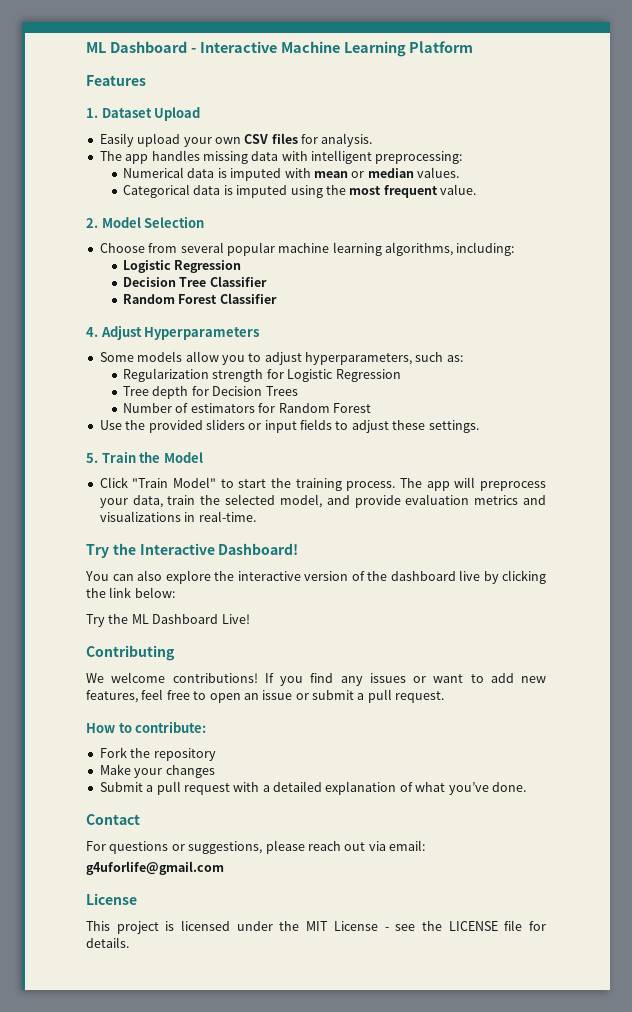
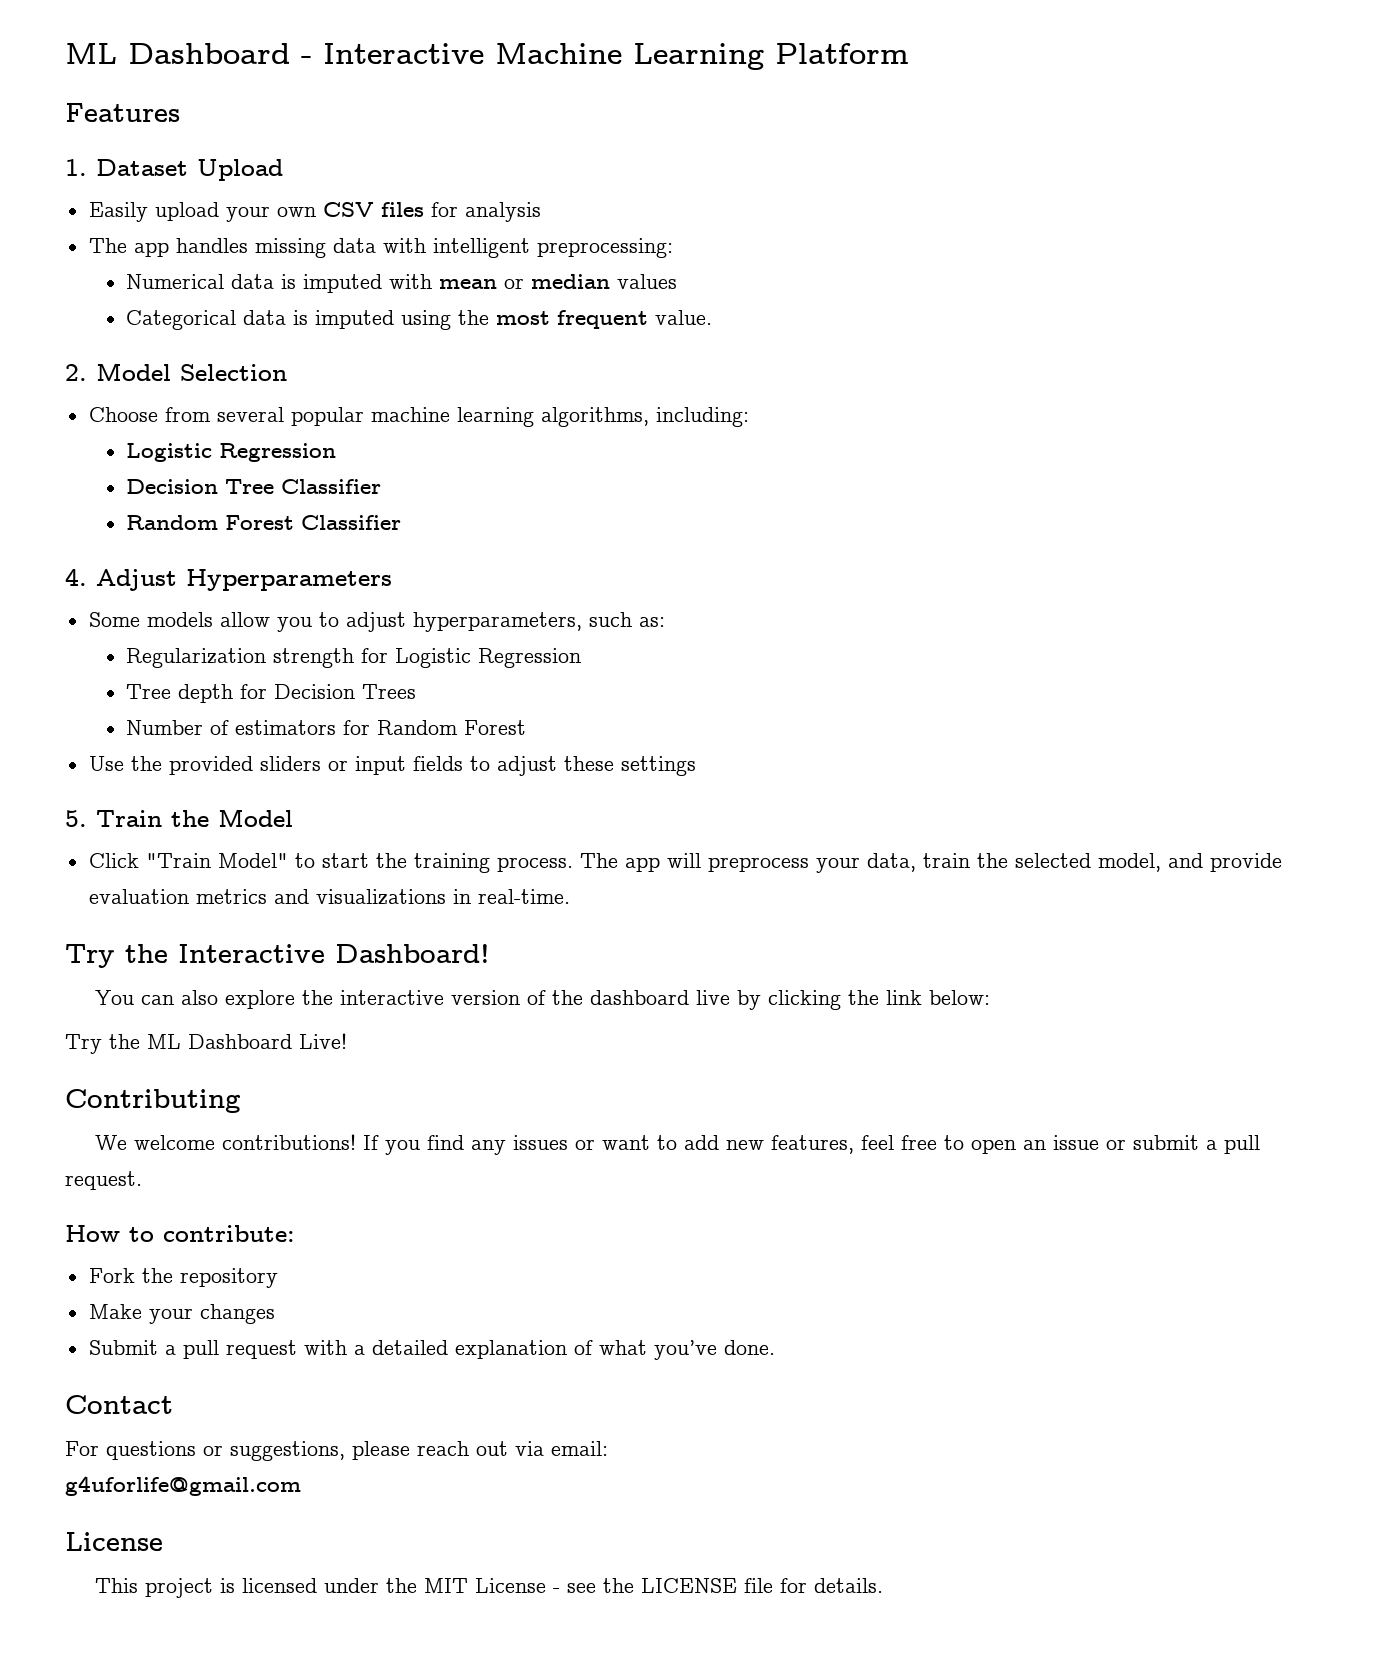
[321,133,373,147] analysis. -> [464,202,541,222] analysis
[417,167,460,178] values. -> [617,274,678,289] values
[428,420,479,433] settings. -> [620,756,696,776] settings

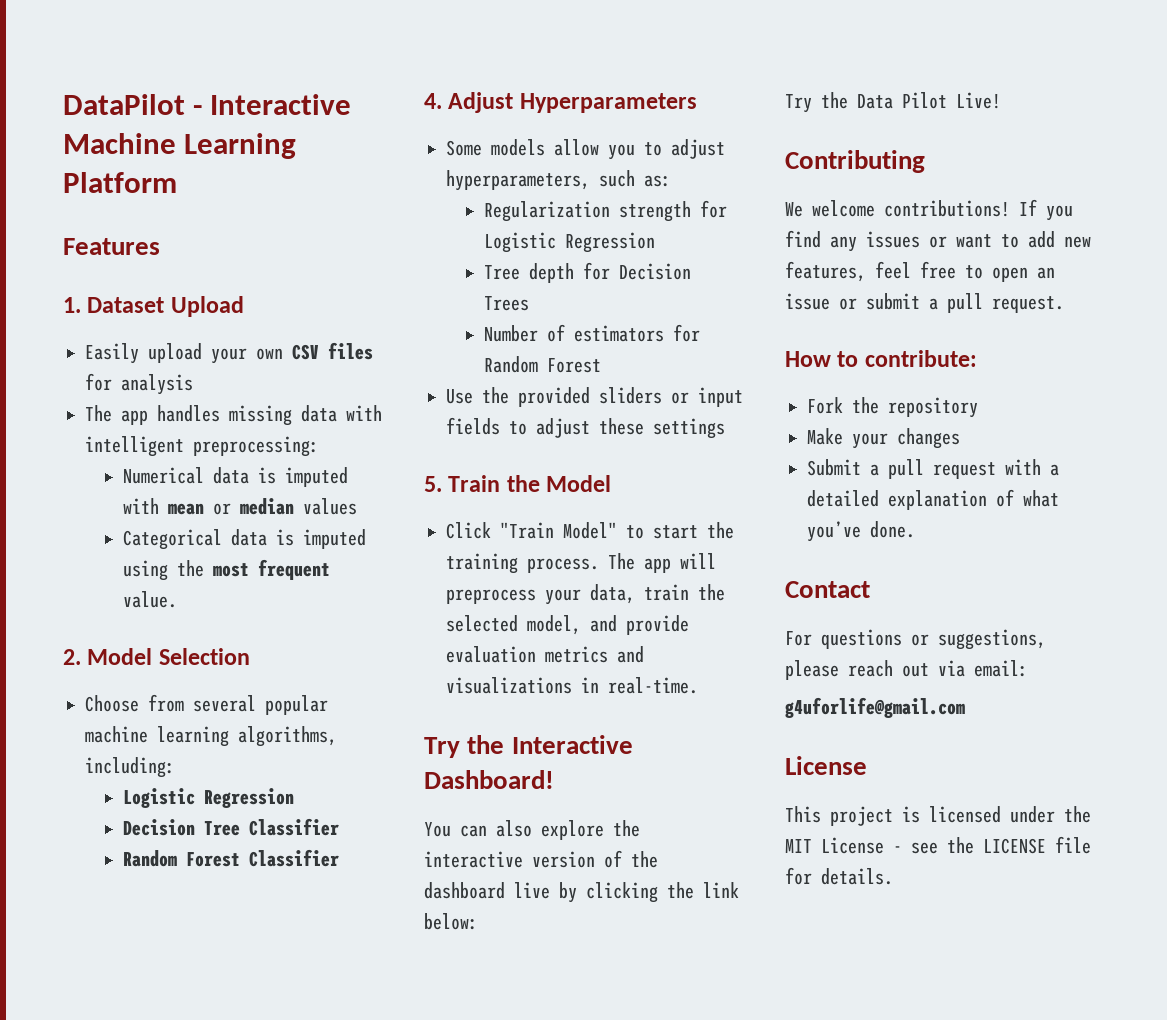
[65,43,290,64] ML Dashboard -> [63,94,185,115] DataPilot
[147,1034,292,1049] ML Dashboard -> [857,92,947,109] Data Pilot

